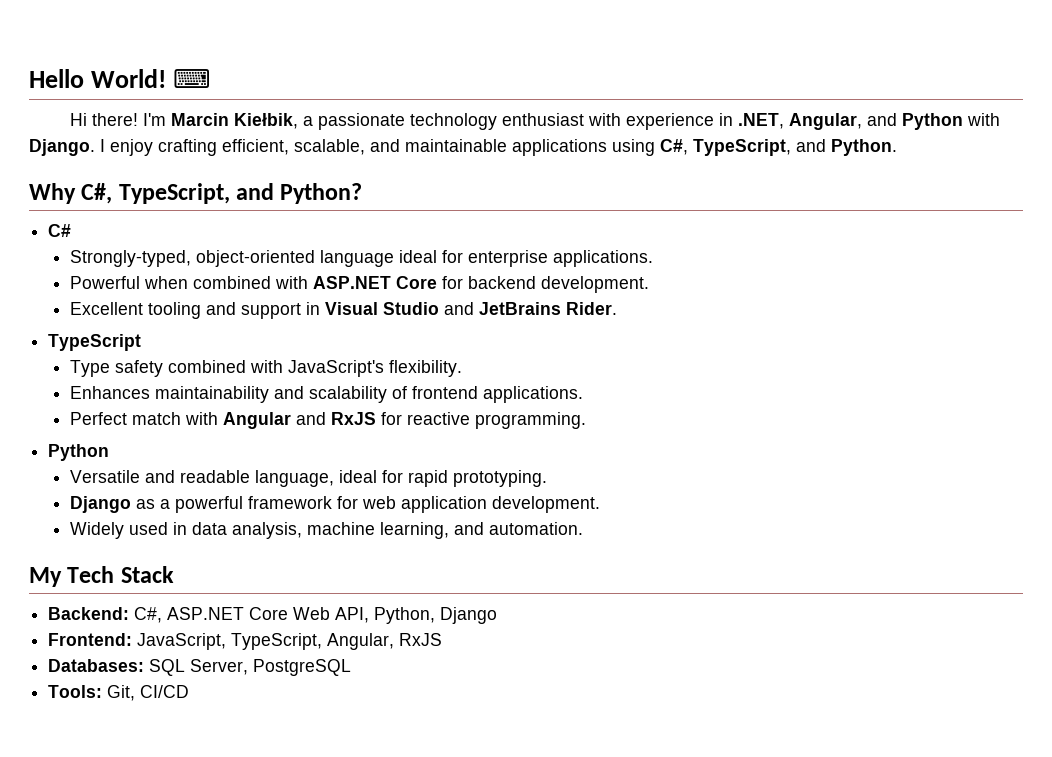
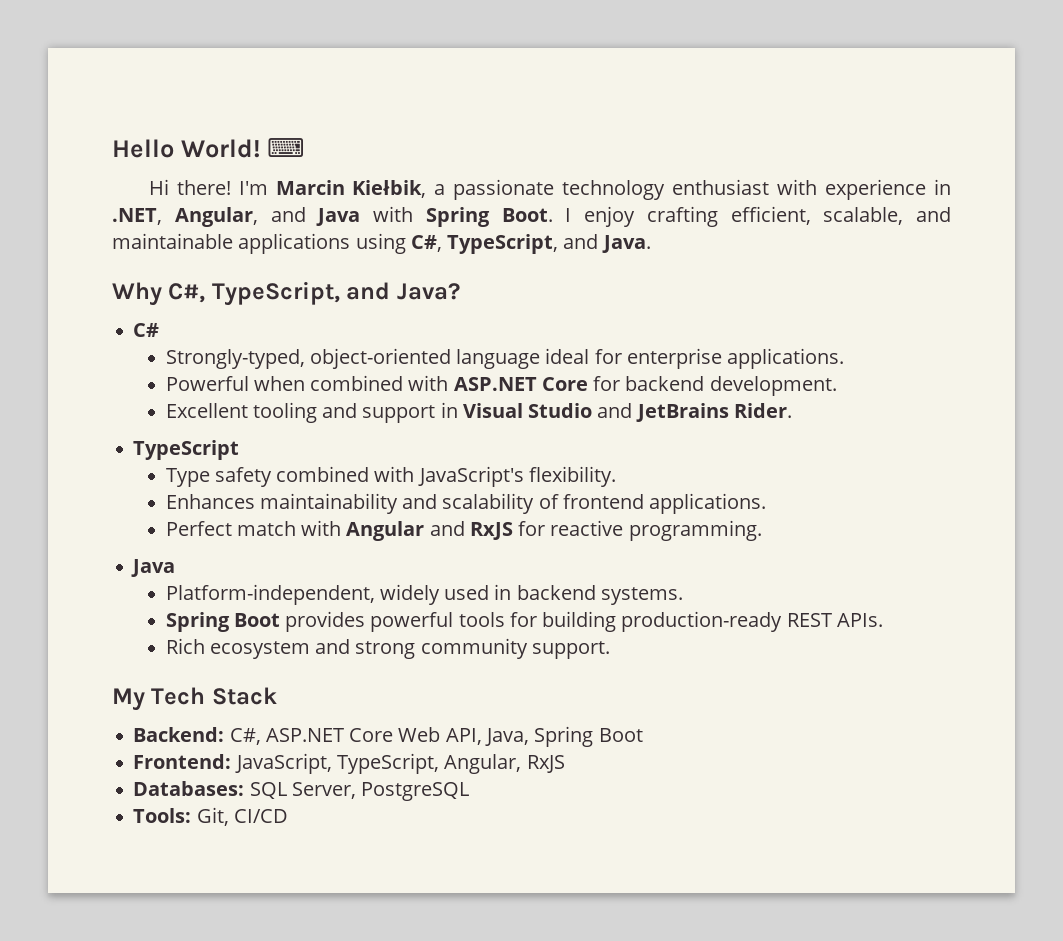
[901,113,1000,130] [29,139,95,156] Python with Django. -> [316,206,553,227] Java with Spring Boot.
[831,139,897,156] Python. -> [601,235,651,253] Java.
[280,183,363,204] Python? -> [396,283,460,300] Java?
[48,444,110,461] [69,470,547,487] [69,496,600,513] [69,522,583,539] Python // Versatile and readable language, ideal for rapid prototyping. // Django as a powerful framework for web application development. // Widely used in data analysis, machine learning, and automation. -> [131,559,176,577] [165,584,683,605] [165,611,884,632] [165,638,610,659] Java // Platform-independent, widely used in backend systems. // Spring Boot provides powerful tools for building production-ready REST APIs. // Rich ecosystem and strong community support.
[374,607,498,624] Python, Django -> [485,726,643,747] Java, Spring Boot

